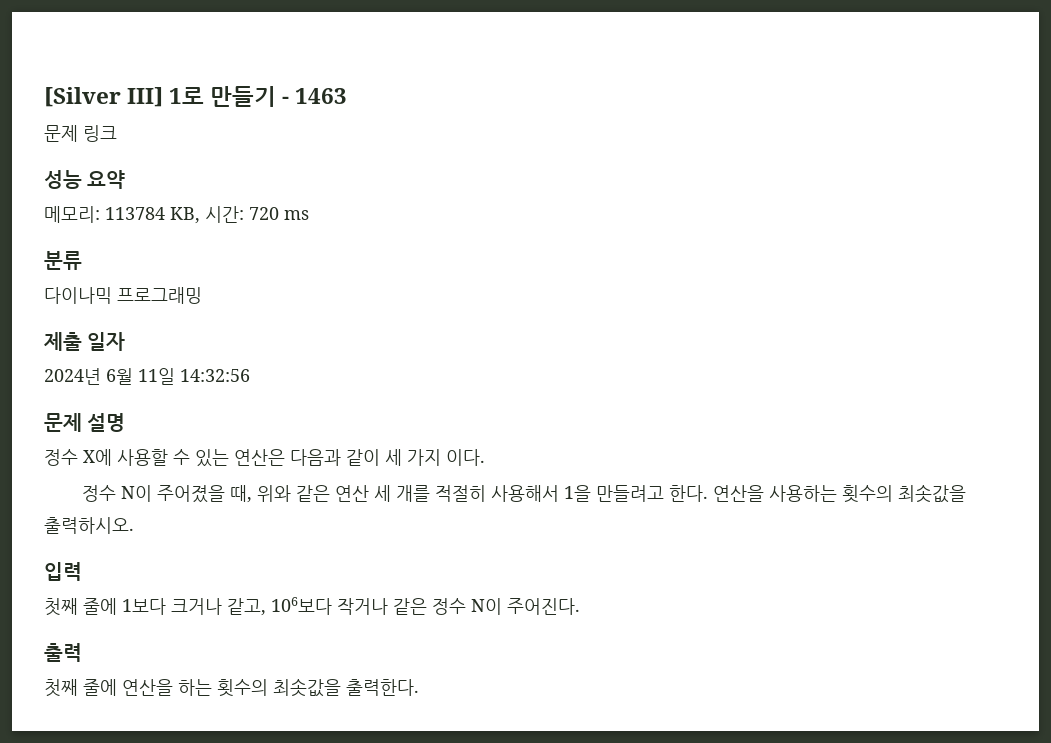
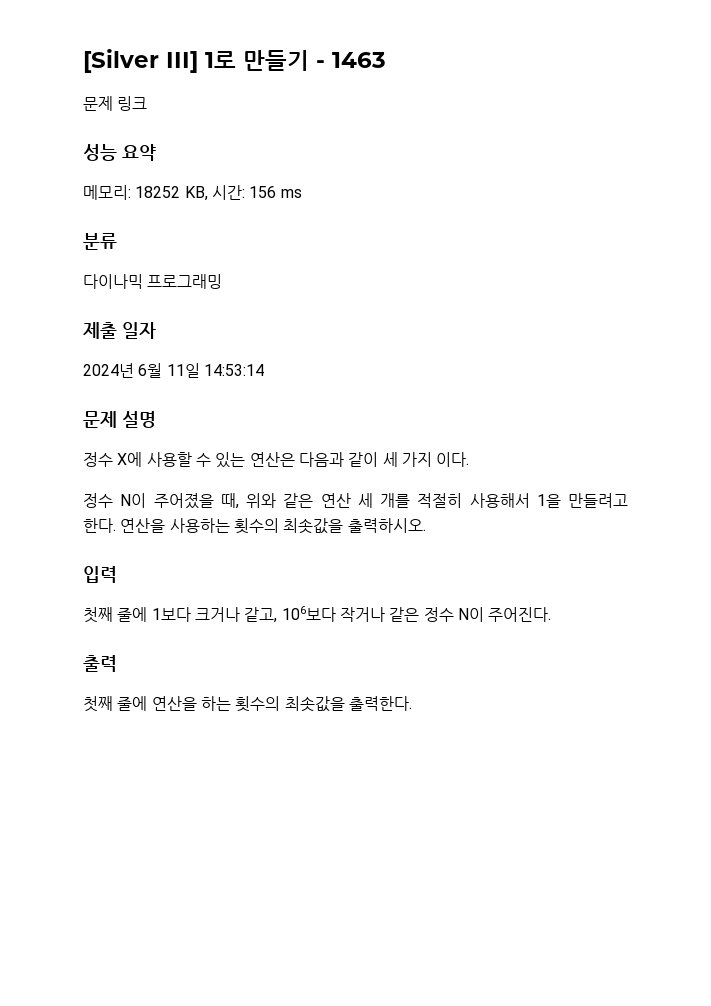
[105,207,165,220] 113784 -> [135,186,181,198] 18252
[249,207,279,220] 720 -> [249,186,277,198] 156
[180,369,250,382] 14:32:56 -> [203,364,264,376] 14:53:14

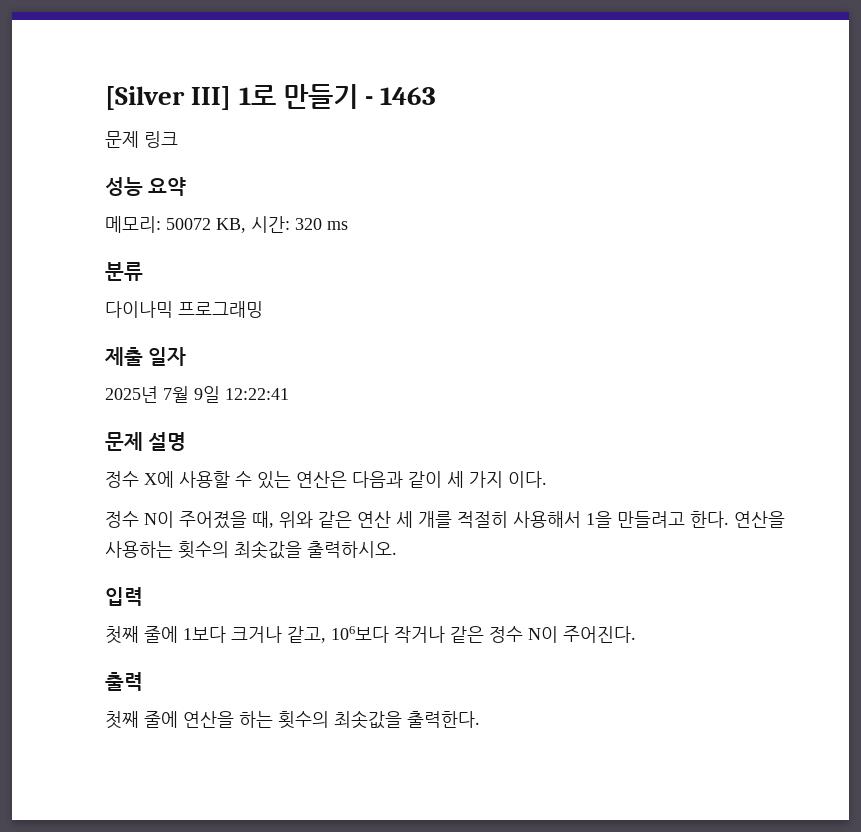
[135,186,181,198] 18252 -> [166,218,211,230] 50072
[249,186,277,198] 156 -> [295,218,322,230] 320
[83,363,264,378] 2024년 6월 11일 14:53:14 -> [105,386,289,403] 2025년 7월 9일 12:22:41

